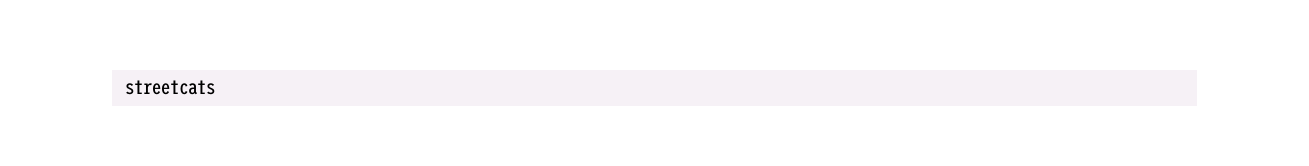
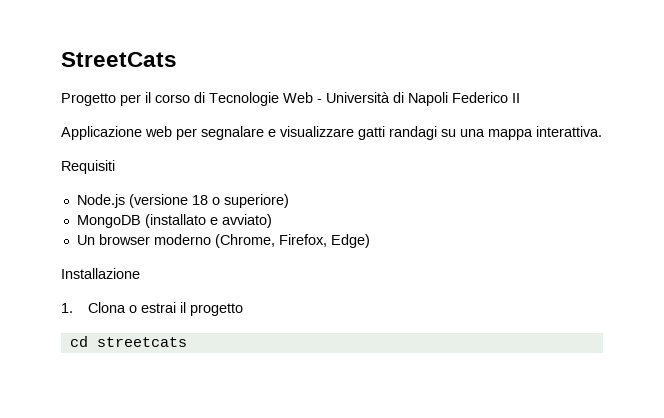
(124, 87) none -> [61,52,177,67] [61,92,520,106] [61,126,602,140] [61,160,115,174] [76,194,289,208] [76,214,272,228] [76,234,370,248] [61,268,140,279] [61,302,243,316] [69,336,88,347] StreetCats // Progetto per il corso di Tecnologie Web - Università di Napoli Federico II // Applicazione web per segnalare e visualizzare gatti randagi su una mappa interattiva. // Requisiti // Node.js (versione 18 o superiore) // MongoDB (installato e avviato) // Un browser moderno (Chrome, Firefox, Edge) // Installazione // 1. Clona o estrai il progetto // cd

